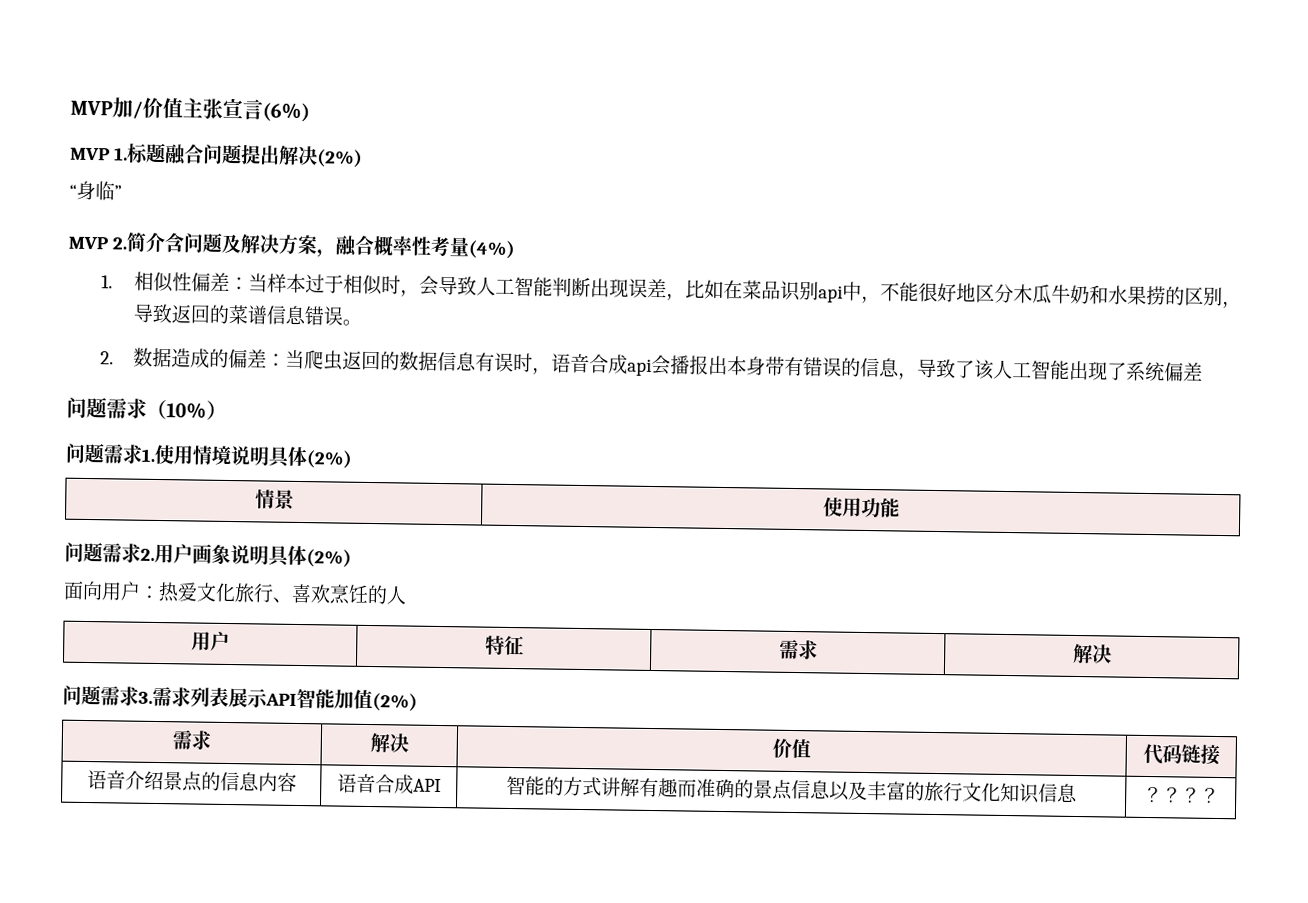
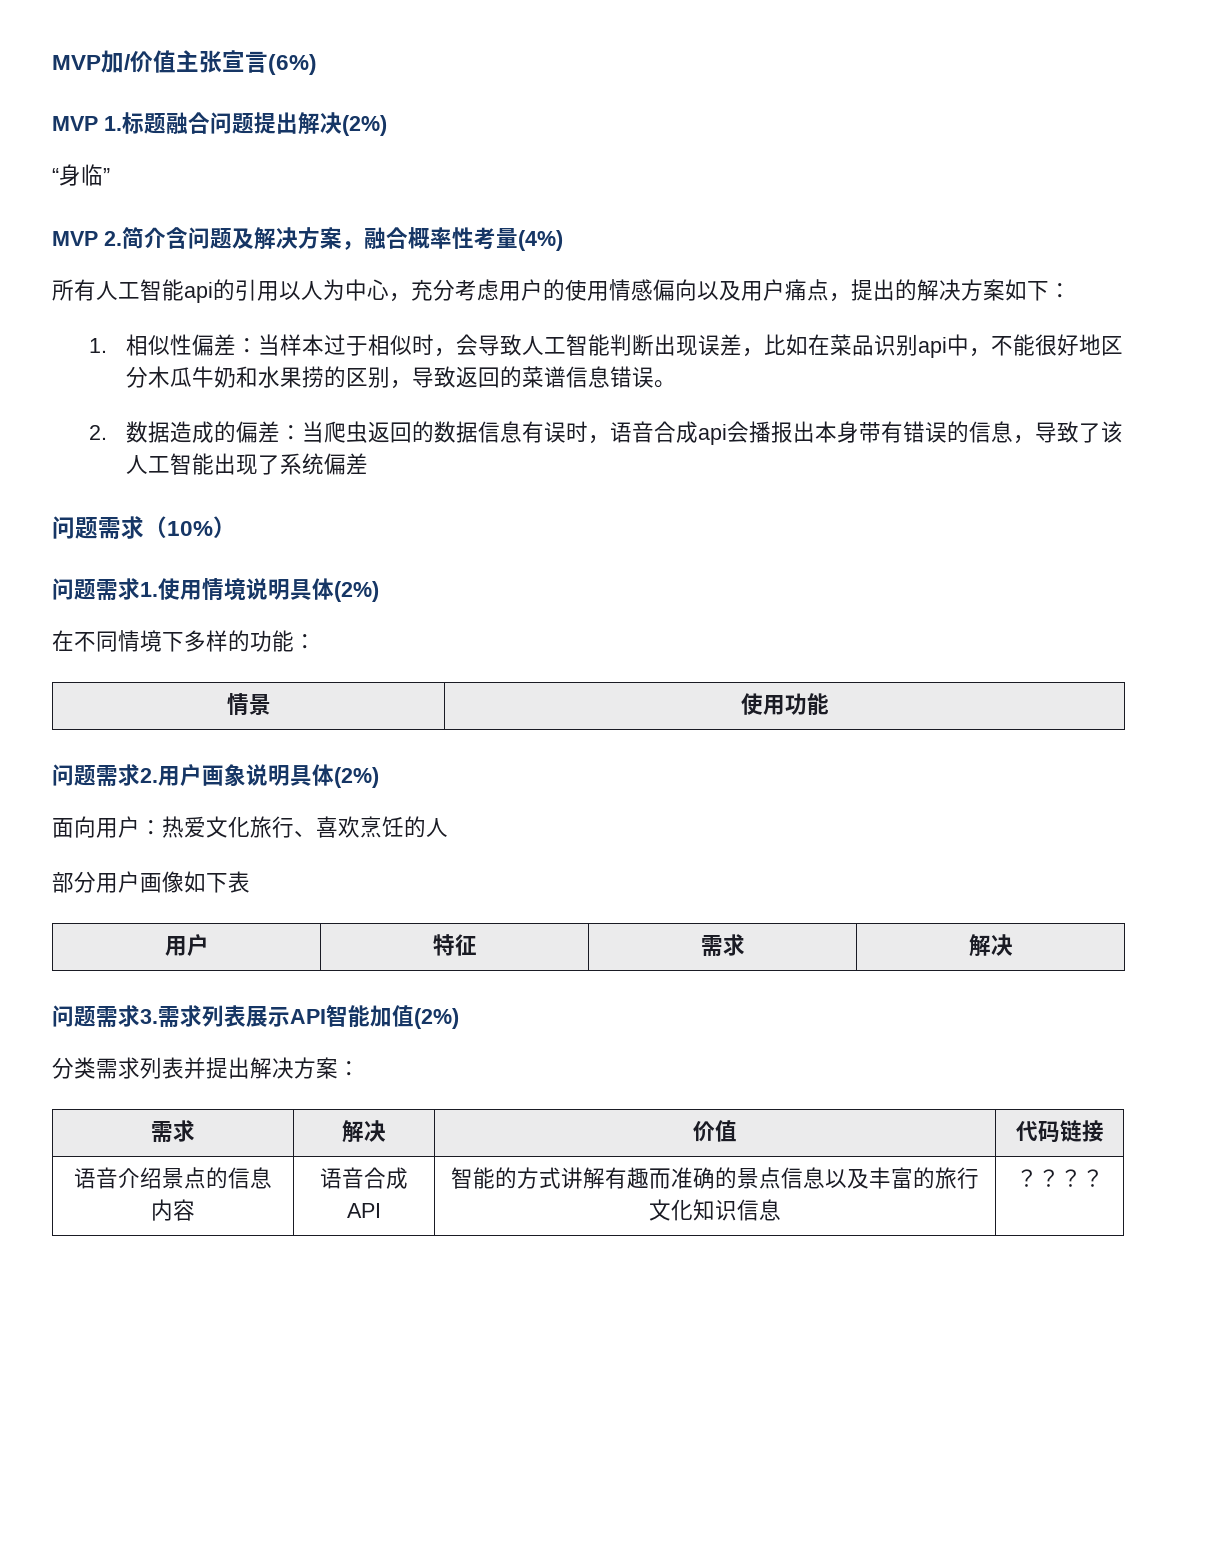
(516, 250) none -> [52,279,1071,303] // 所有人工智能api的引用以人为中心，充分考虑用户的使用情感偏向以及用户痛点，提出的解决方案如下：
(352, 459) none -> [52,630,316,652] // 在不同情境下多样的功能：
(407, 595) none -> [52,871,250,893] // 部分用户画像如下表
(418, 702) none -> [52,1057,360,1079] // 分类需求列表并提出解决方案：

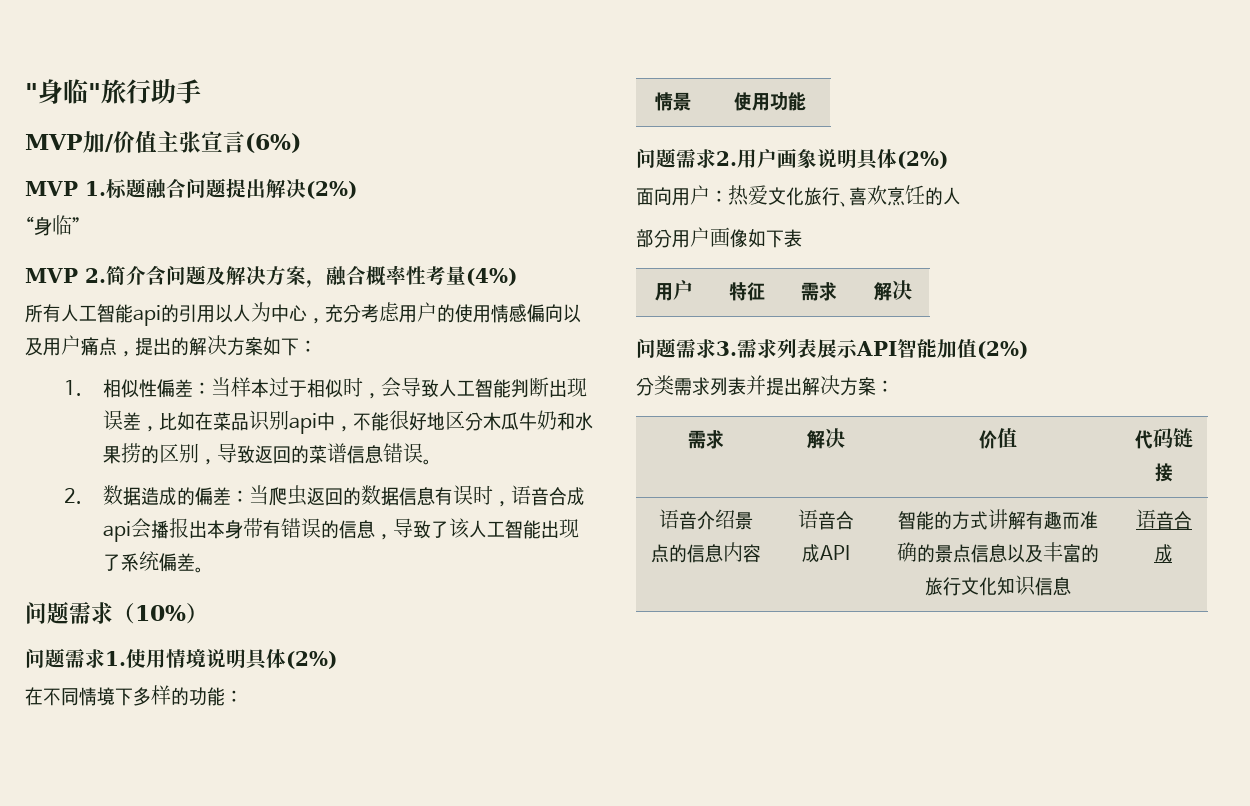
(52, 62) none -> [25,79,201,104] "身临"旅行助手 //
(369, 464) none -> [195,567,205,573] 。
[1015,1169,1104,1187] ？？？？ -> [1135,509,1192,530] [1154,544,1173,563] 语音合成

